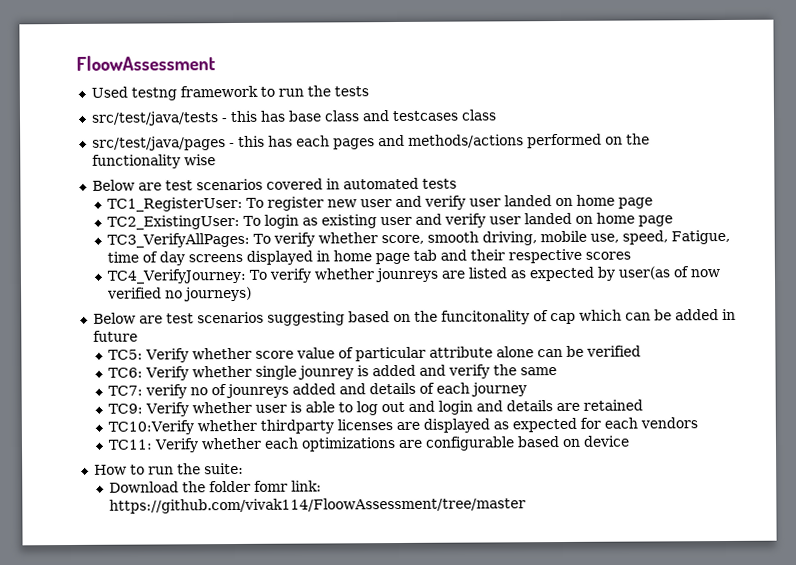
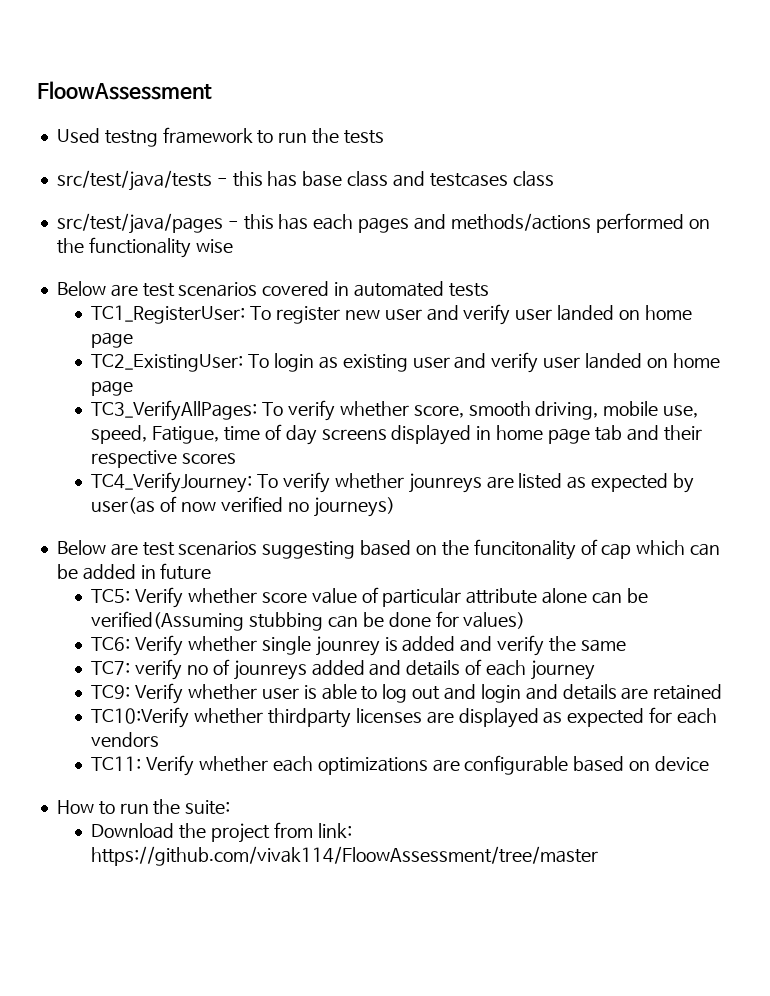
[585,345,641,357] verified -> [91,611,526,631] verified(Assuming stubbing can be done for values)
[208,480,288,493] folder fomr -> [211,822,313,843] project from

